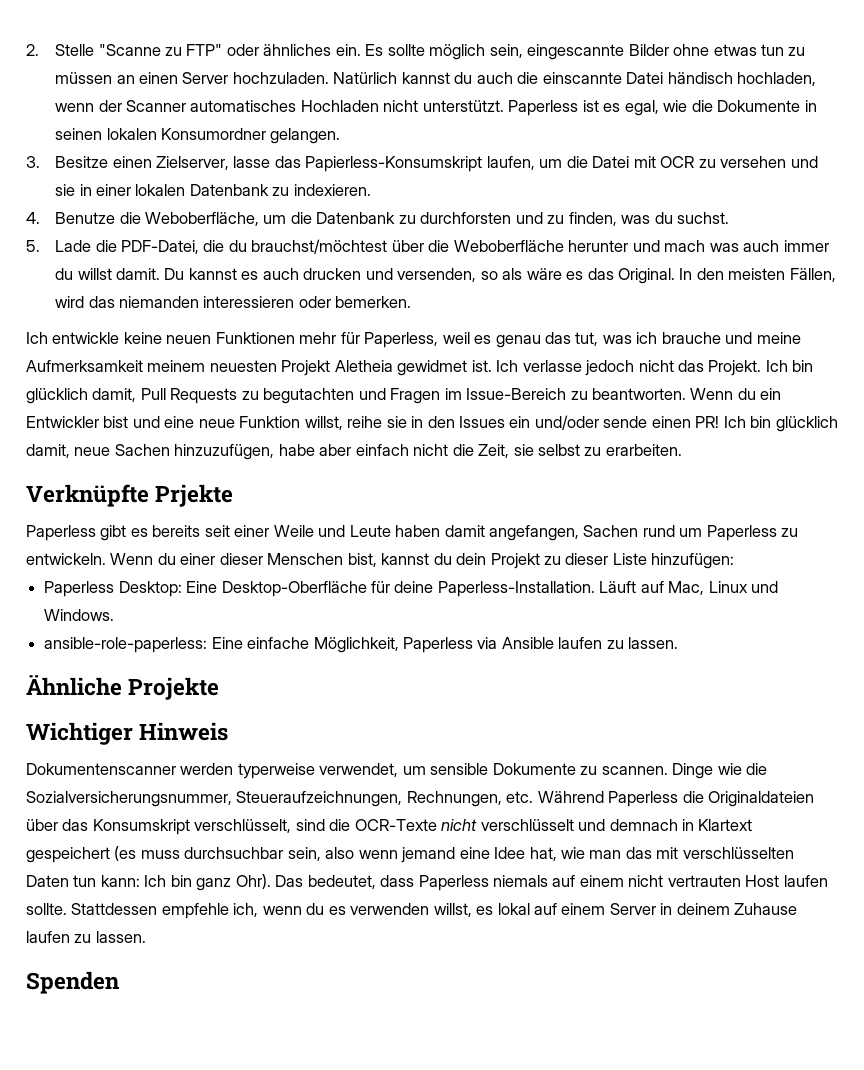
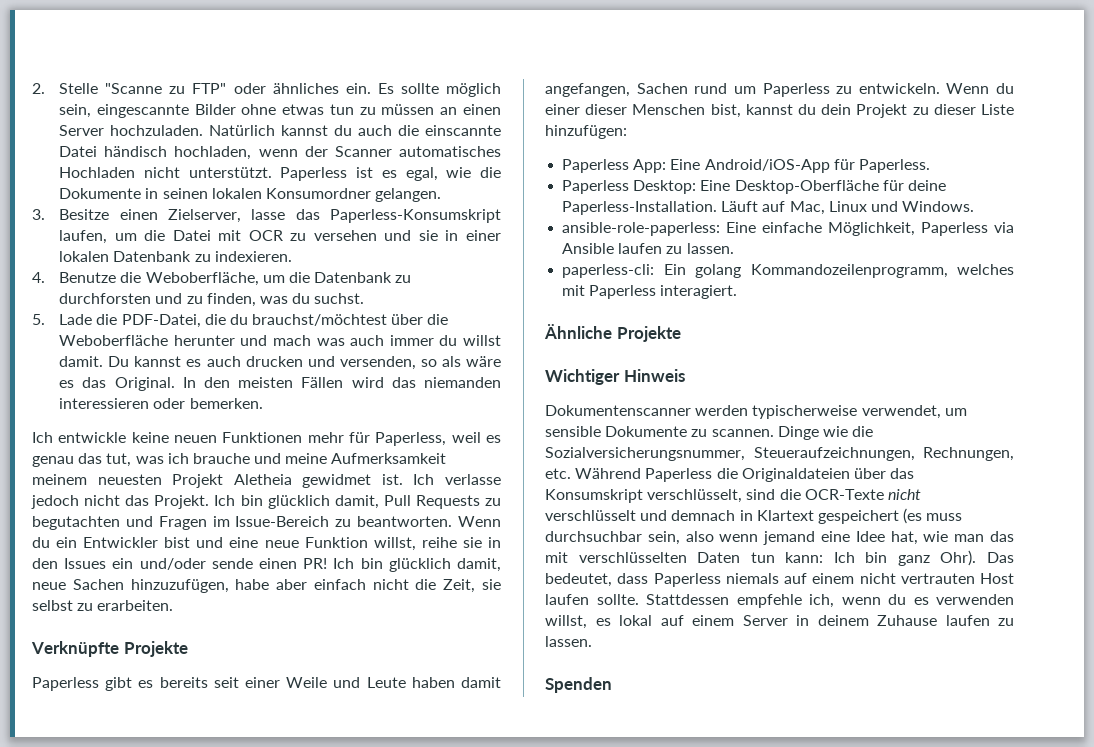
[305,156,483,172] Papierless-Konsumskript -> [330,209,501,223] Paperless-Konsumskript
[789,268,836,282] Fällen, -> [301,377,344,388] Fällen
[155,484,234,507] Prjekte -> [123,641,188,657] Projekte
(735, 561) none -> [562,159,930,173] // Paperless App: Eine Android/iOS-App für Paperless.
(679, 643) none -> [562,264,1014,278] [562,285,738,299] // paperless-cli: Ein golang Kommandozeilenprogramm, welches mit Paperless interagiert.
[237,763,315,779] typerweise -> [752,405,858,419] typischerweise

